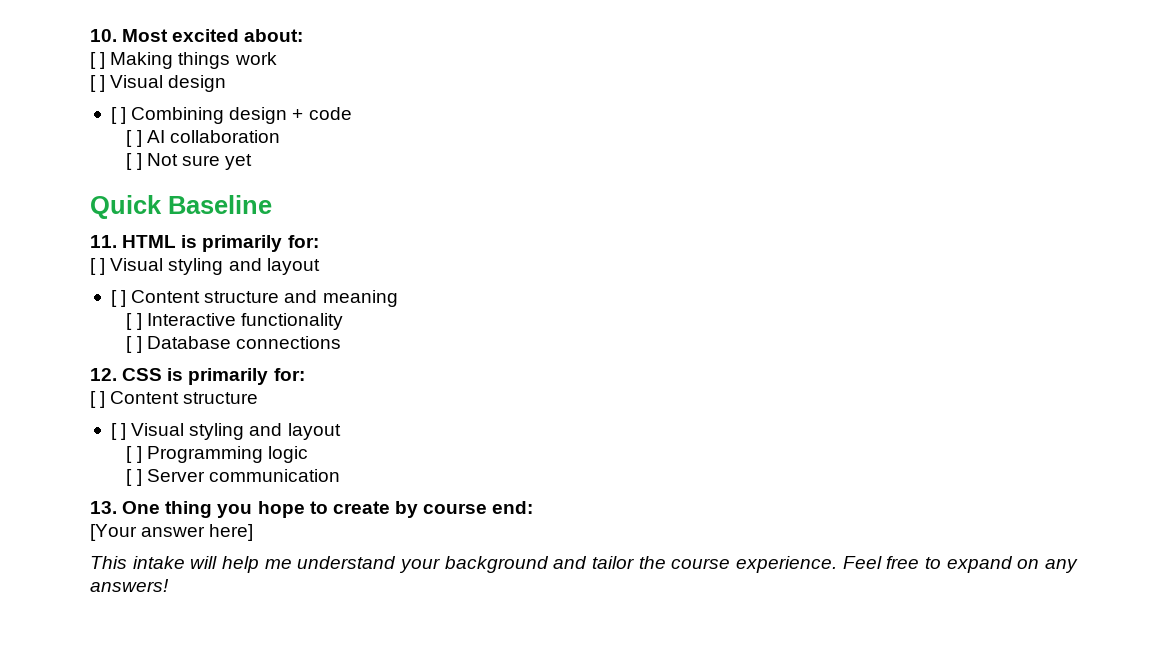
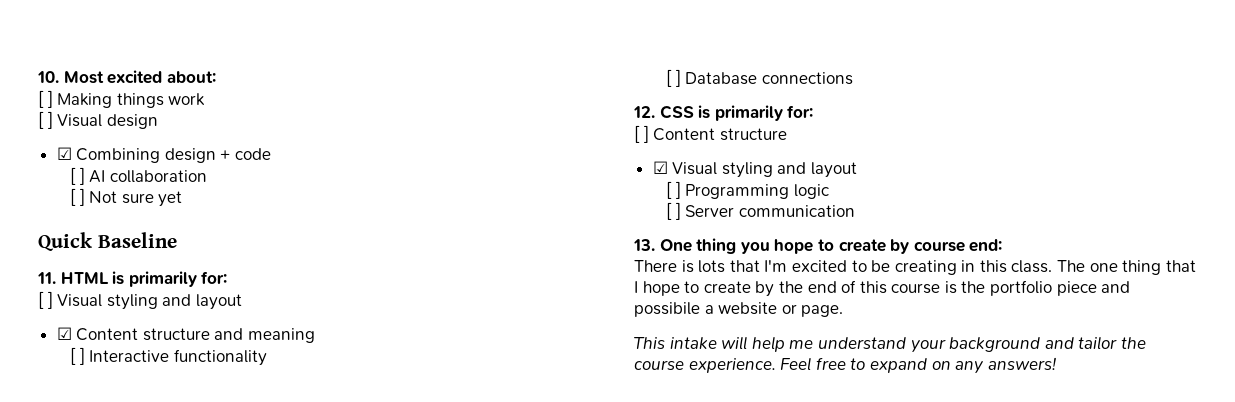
[110,107,127,124] [ ] -> [56,147,72,160] ☑
[110,290,127,307] [ ] -> [56,327,72,340] ☑
[110,423,127,440] [ ] -> [652,161,668,174] ☑
[90,524,254,541] [Your answer here] -> [634,260,1196,275] [634,280,1131,297] [634,302,844,317] There is lots that I'm excited to be creating in this class. The one thing that I hope to create by the end of this course is the portfolio piece and possibile a website or page.

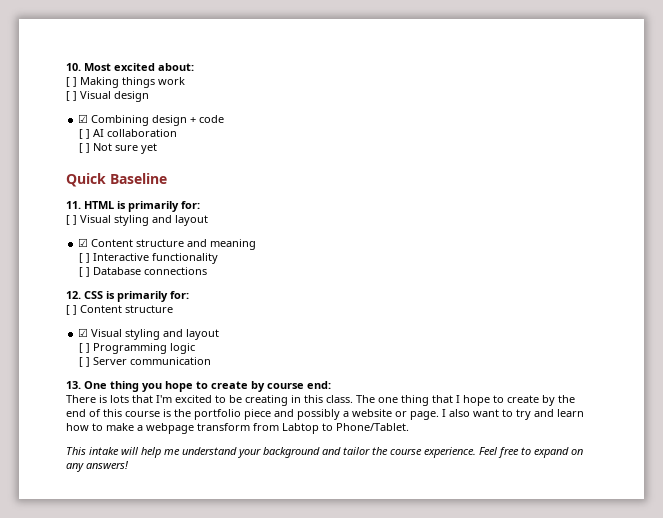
[634,302,700,317] possibile -> [297,409,340,420] possibly
(844, 311) none -> [442,409,584,420] [66,423,409,434] I also want to try and learn how to make a webpage transform from Labtop to Phone/Tablet.

